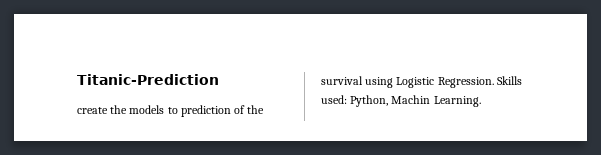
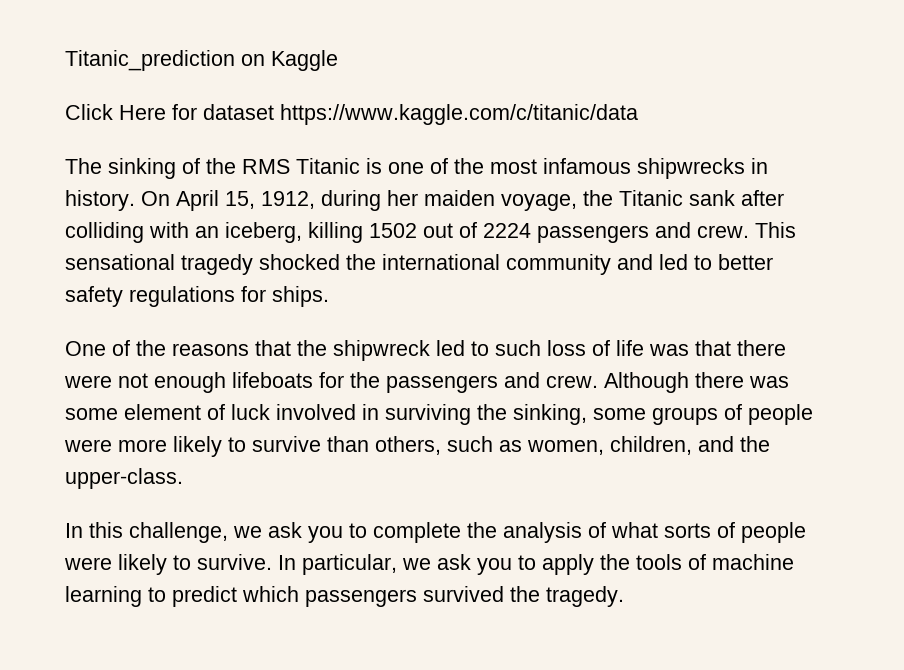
[77,74,219,85] [77,105,265,117] [321,76,522,88] [321,95,481,107] Titanic-Prediction // create the models to prediction of the survival using Logistic Regression. Skills used: Python, Machin Learning. -> [65,50,338,71] [65,104,638,125] [65,158,768,179] [65,190,784,211] [65,222,796,243] [65,254,773,275] [65,286,329,307] [65,340,786,361] [64,372,789,393] [65,404,813,425] [64,436,770,457] [65,468,183,489] [65,522,806,543] [64,554,794,575] [65,586,624,607] Titanic_prediction on Kaggle // Click Here for dataset https://www.kaggle.com/c/titanic/data // The sinking of the RMS Titanic is one of the most infamous shipwrecks in history. On April 15, 1912, during her maiden voyage, the Titanic sank after colliding with an iceberg, killing 1502 out of 2224 passengers and crew. This sensational tragedy shocked the international community and led to better safety regulations for ships. // One of the reasons that the shipwreck led to such loss of life was that there were not enough lifeboats for the passengers and crew. Although there was some element of luck involved in surviving the sinking, some groups of people were more likely to survive than others, such as women, children, and the upper-class. // In this challenge, we ask you to complete the analysis of what sorts of people were likely to survive. In particular, we ask you to apply the tools of machine learning to predict which passengers survived the tragedy.

